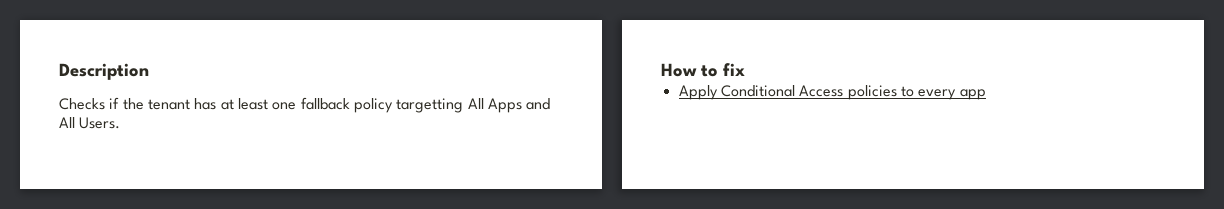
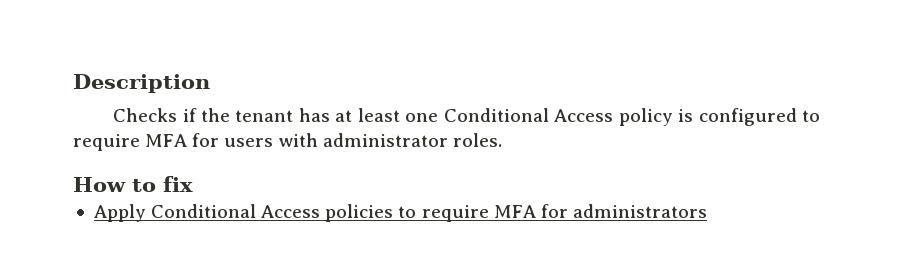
[300,97,551,113] [59,117,121,129] fallback policy targetting All Apps and All Users. -> [443,108,820,126] [73,133,502,151] Conditional Access policy is configured to require MFA for users with administrator roles.
[918,89,986,100] every app -> [421,204,707,222] require MFA for administrators

